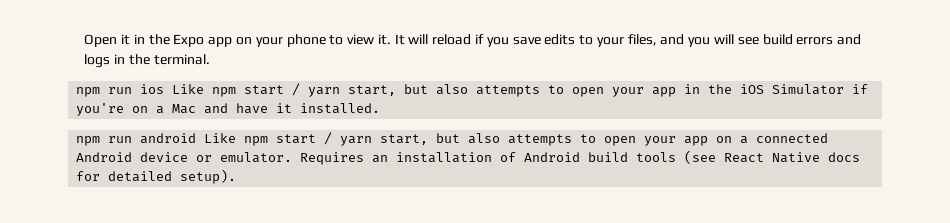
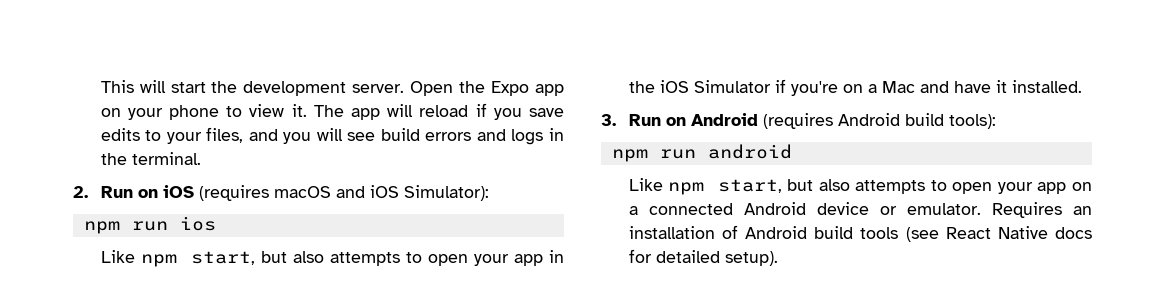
[84,34,145,47] Open it in -> [100,80,454,96] This will start the development server. Open
[394,34,405,45] It -> [313,105,381,120] The app
(210, 59) none -> [73,185,489,201] // 2. Run on iOS (requires macOS and iOS Simulator):
[172,83,341,97] Like npm start / yarn -> [100,250,177,267] // Like npm
(381, 108) none -> [601,113,996,129] // 3. Run on Android (requires Android build tools):
[204,132,373,146] Like npm start / yarn -> [628,178,705,195] // Like npm

